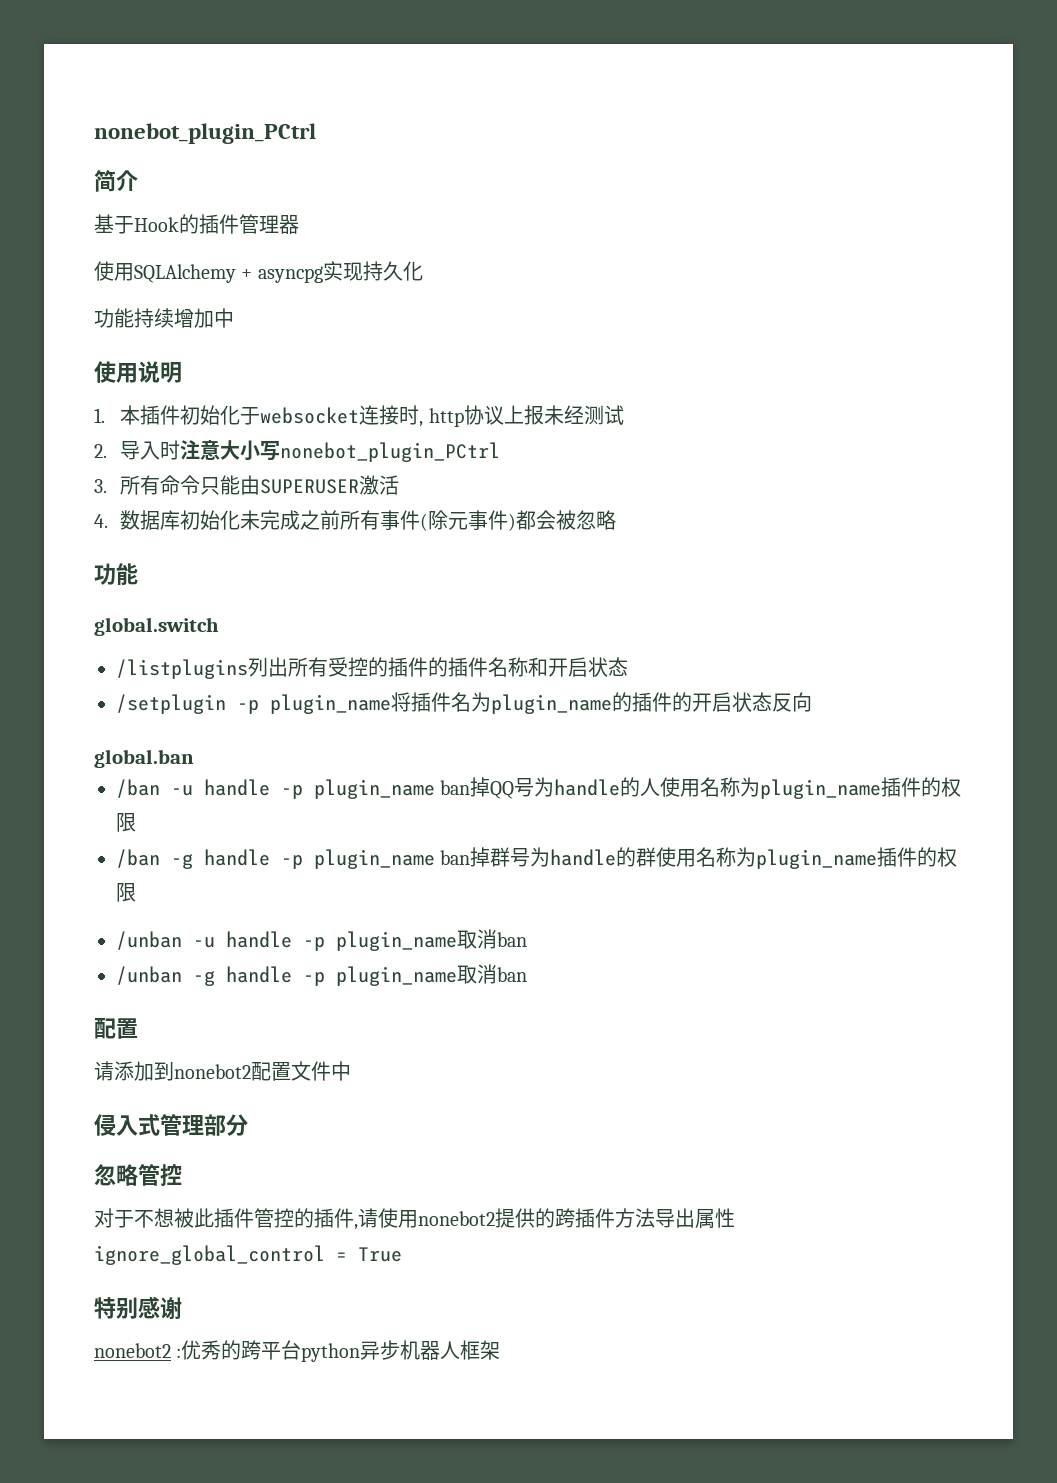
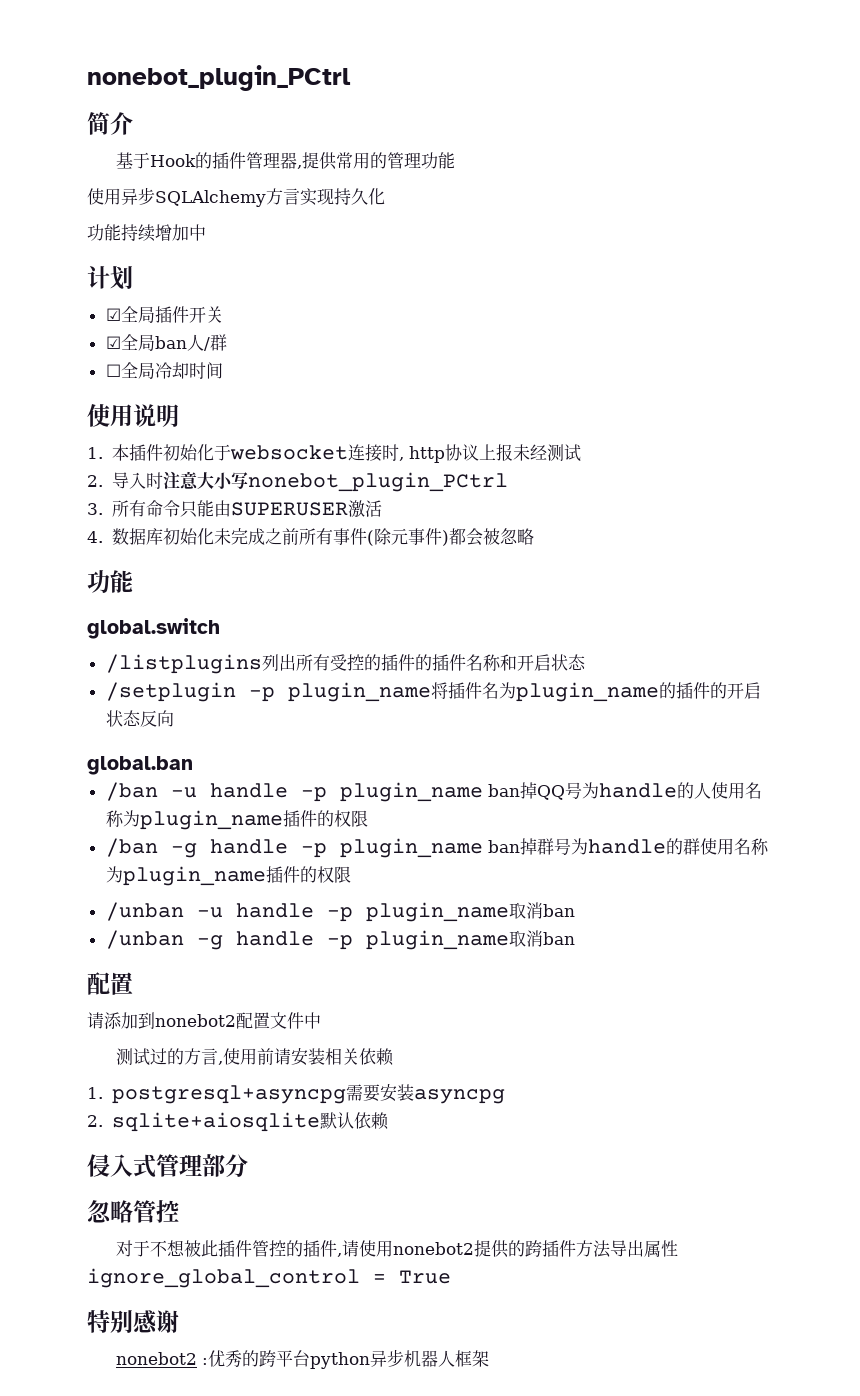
[94,261,323,283] // 使用SQLAlchemy + asyncpg -> [296,152,455,170] [87,187,300,207] ,提供常用的管理功能 // 使用异步SQLAlchemy方言
(234, 318) none -> [87,266,133,290] [105,306,223,323] [105,334,227,351] [105,362,223,379] // 计划 // ☑全局插件开关 // ☑全局ban人/群 // ☐全局冷却时间
(351, 1071) none -> [115,1048,394,1066] [87,1084,505,1104] [87,1112,389,1132] // 测试过的方言,使用前请安装相关依赖 // 1. postgresql+asyncpg需要安装asyncpg // 2. sqlite+aiosqlite默认依赖

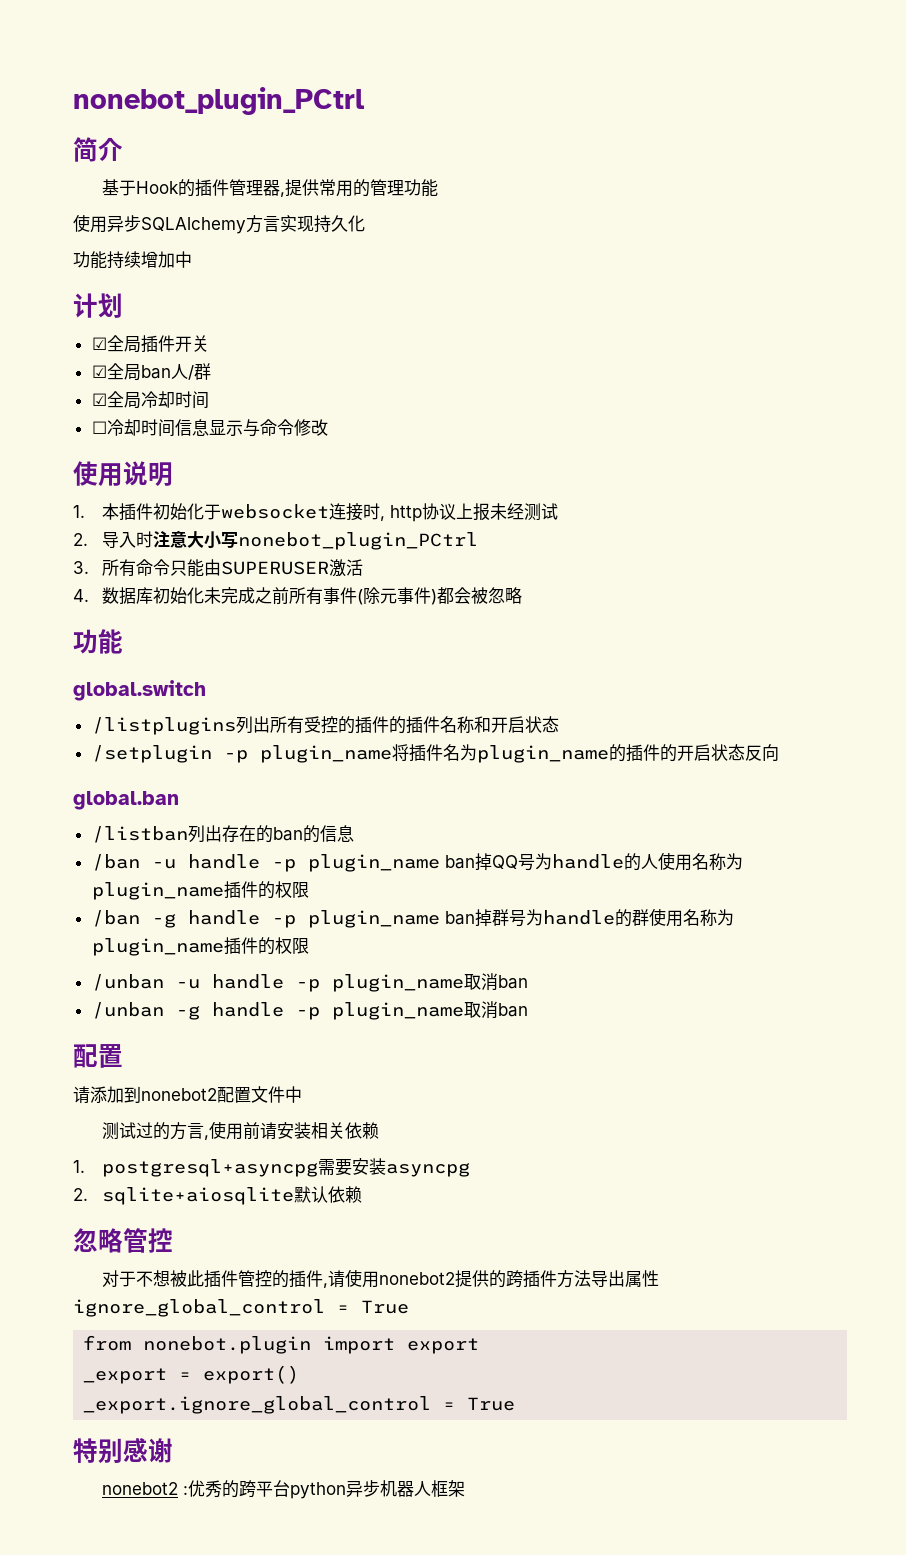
[105,364,121,377] ☐ -> [91,393,107,406] ☑
(223, 370) none -> [91,419,328,437] // ☐冷却时间信息显示与命令修改
(193, 765) none -> [91,825,354,843] // /listban列出存在的ban的信息
[87,1154,248,1178] // 侵入式管理部分 -> (362, 1194) none
(451, 1277) none -> [83,1335,480,1354] [83,1365,300,1384] [83,1396,516,1414] // from nonebot.plugin import export // _export = export() // _export.ignore_global_control = True

